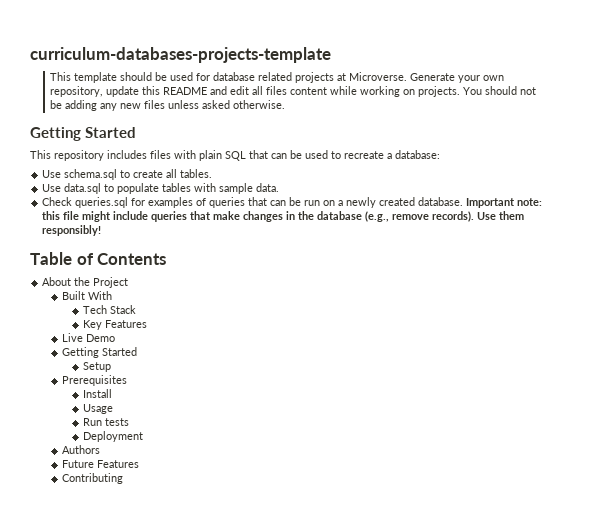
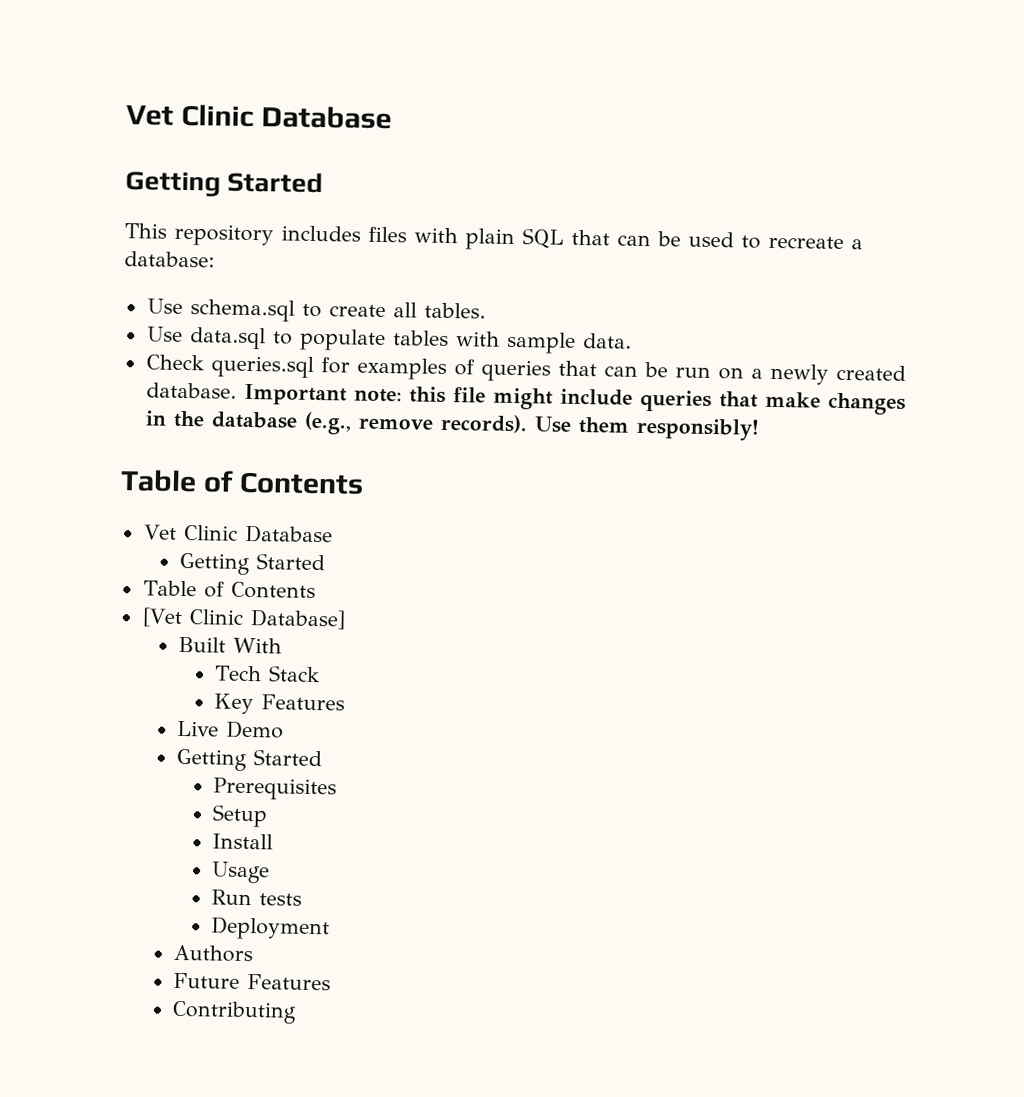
[30,47,331,63] [50,72,505,83] [50,86,537,97] [50,100,286,111] curriculum-databases-projects-template // This template should be used for database related projects at Microverse. Generate your own repository, update this README and edit all files content while working on projects. You should not be adding any new files unless asked otherwise. -> [126,103,392,130] Vet Clinic Database
[42,277,129,288] About the Project -> [143,524,333,544] [179,552,326,576] [142,580,316,600] [141,607,346,630] Vet Clinic Database // Getting Started // Table of Contents // [Vet Clinic Database]
(138, 351) none -> [213,777,338,801] // Prerequisites
[62,375,128,386] // Prerequisites -> (269, 816) none

